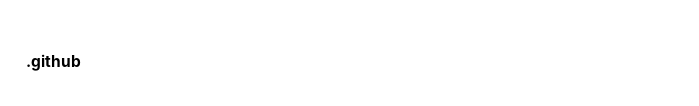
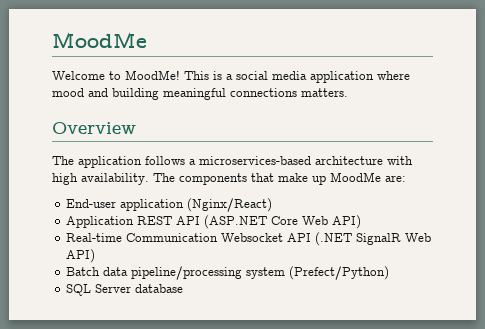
[26,54,81,71] .github -> [52,32,147,48] [52,70,410,83] [52,88,348,100] [52,122,136,134] [52,156,413,168] [52,172,406,185] [66,198,273,212] [66,215,362,229] [66,232,432,246] [66,249,96,263] [66,266,390,280] [66,284,184,296] MoodMe // Welcome to MoodMe! This is a social media application where mood and building meaningful connections matters. // Overview // The application follows a microservices-based architecture with high availability. The components that make up MoodMe are: // End-user application (Nginx/React) // Application REST API (ASP.NET Core Web API) // Real-time Communication Websocket API (.NET SignalR Web API) // Batch data pipeline/processing system (Prefect/Python) // SQL Server database

